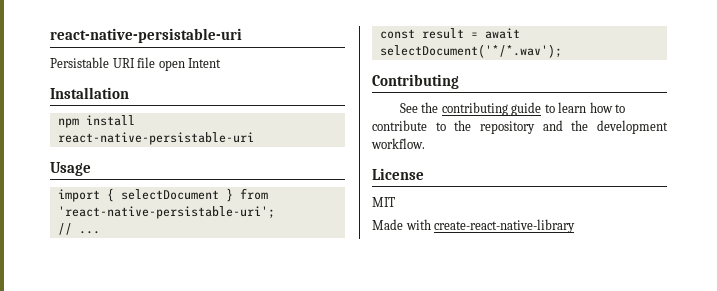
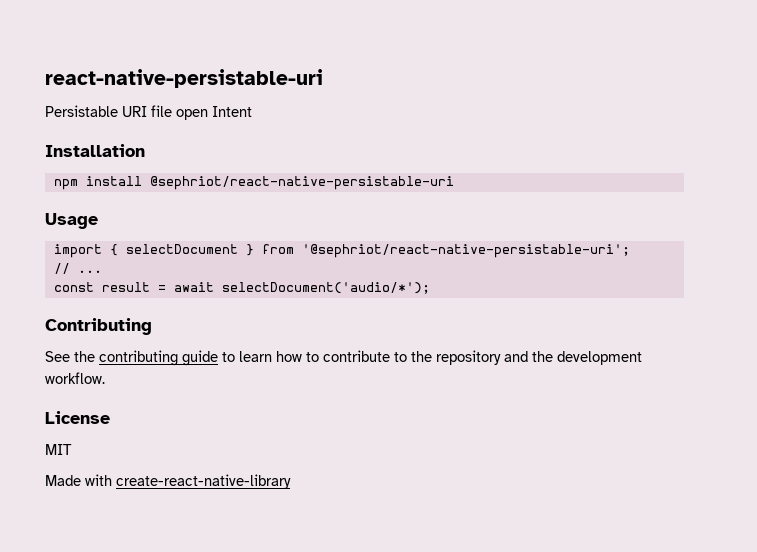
[57,132,254,145] react-native-persistable-uri -> [149,176,454,190] @sephriot/react-native-persistable-uri
[57,206,275,219] 'react-native-persistable-uri'; -> [301,244,630,258] '@sephriot/react-native-persistable-uri';
[379,44,562,58] selectDocument('*/*.wav'); -> [221,282,430,294] selectDocument('audio/*');

